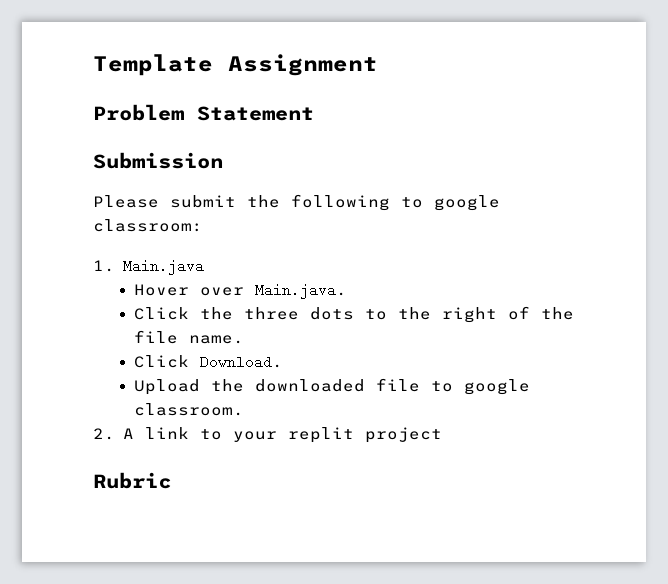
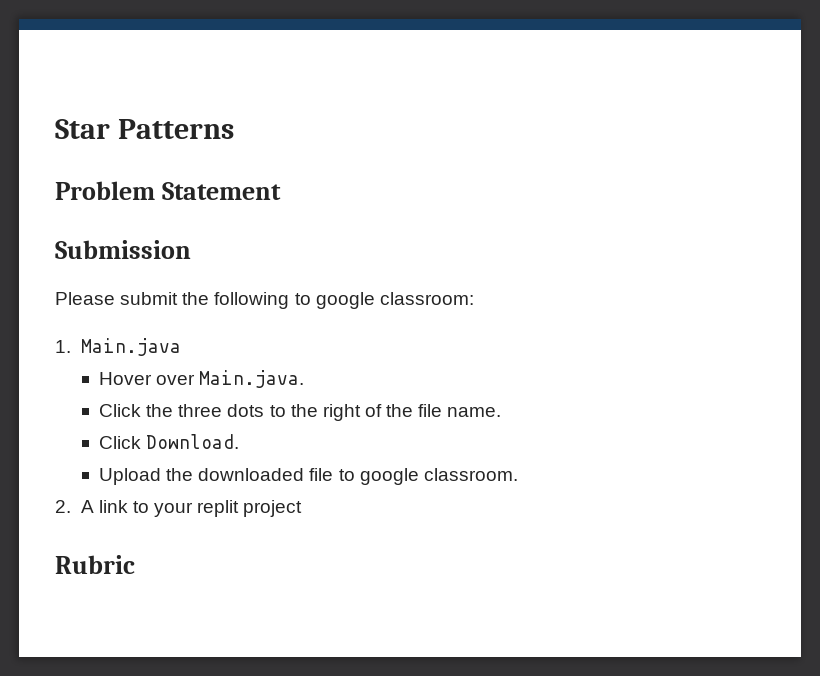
[93,54,378,76] Template Assignment -> [55,119,235,139] Star Patterns

